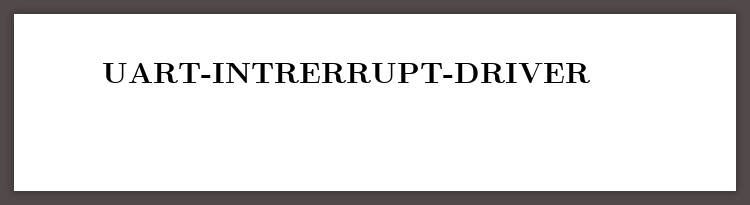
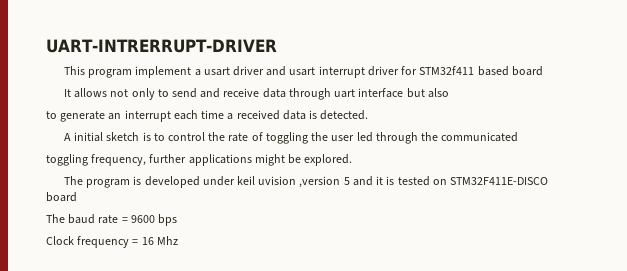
(590, 73) none -> [63,66,543,78] [63,88,449,100] [46,110,369,122] [63,132,519,144] [46,154,353,166] [63,176,549,188] [46,192,77,202] [46,214,178,226] [46,236,178,248] // This program implement a usart driver and usart interrupt driver for STM32f411 based board // It allows not only to send and receive data through uart interface but also // to generate an interrupt each time a received data is detected. // A initial sketch is to control the rate of toggling the user led through the communicated // toggling frequency, further applications might be explored. // The program is developed under keil uvision ,version 5 and it is tested on STM32F411E-DISCO board // The baud rate = 9600 bps // Clock frequency = 16 Mhz

